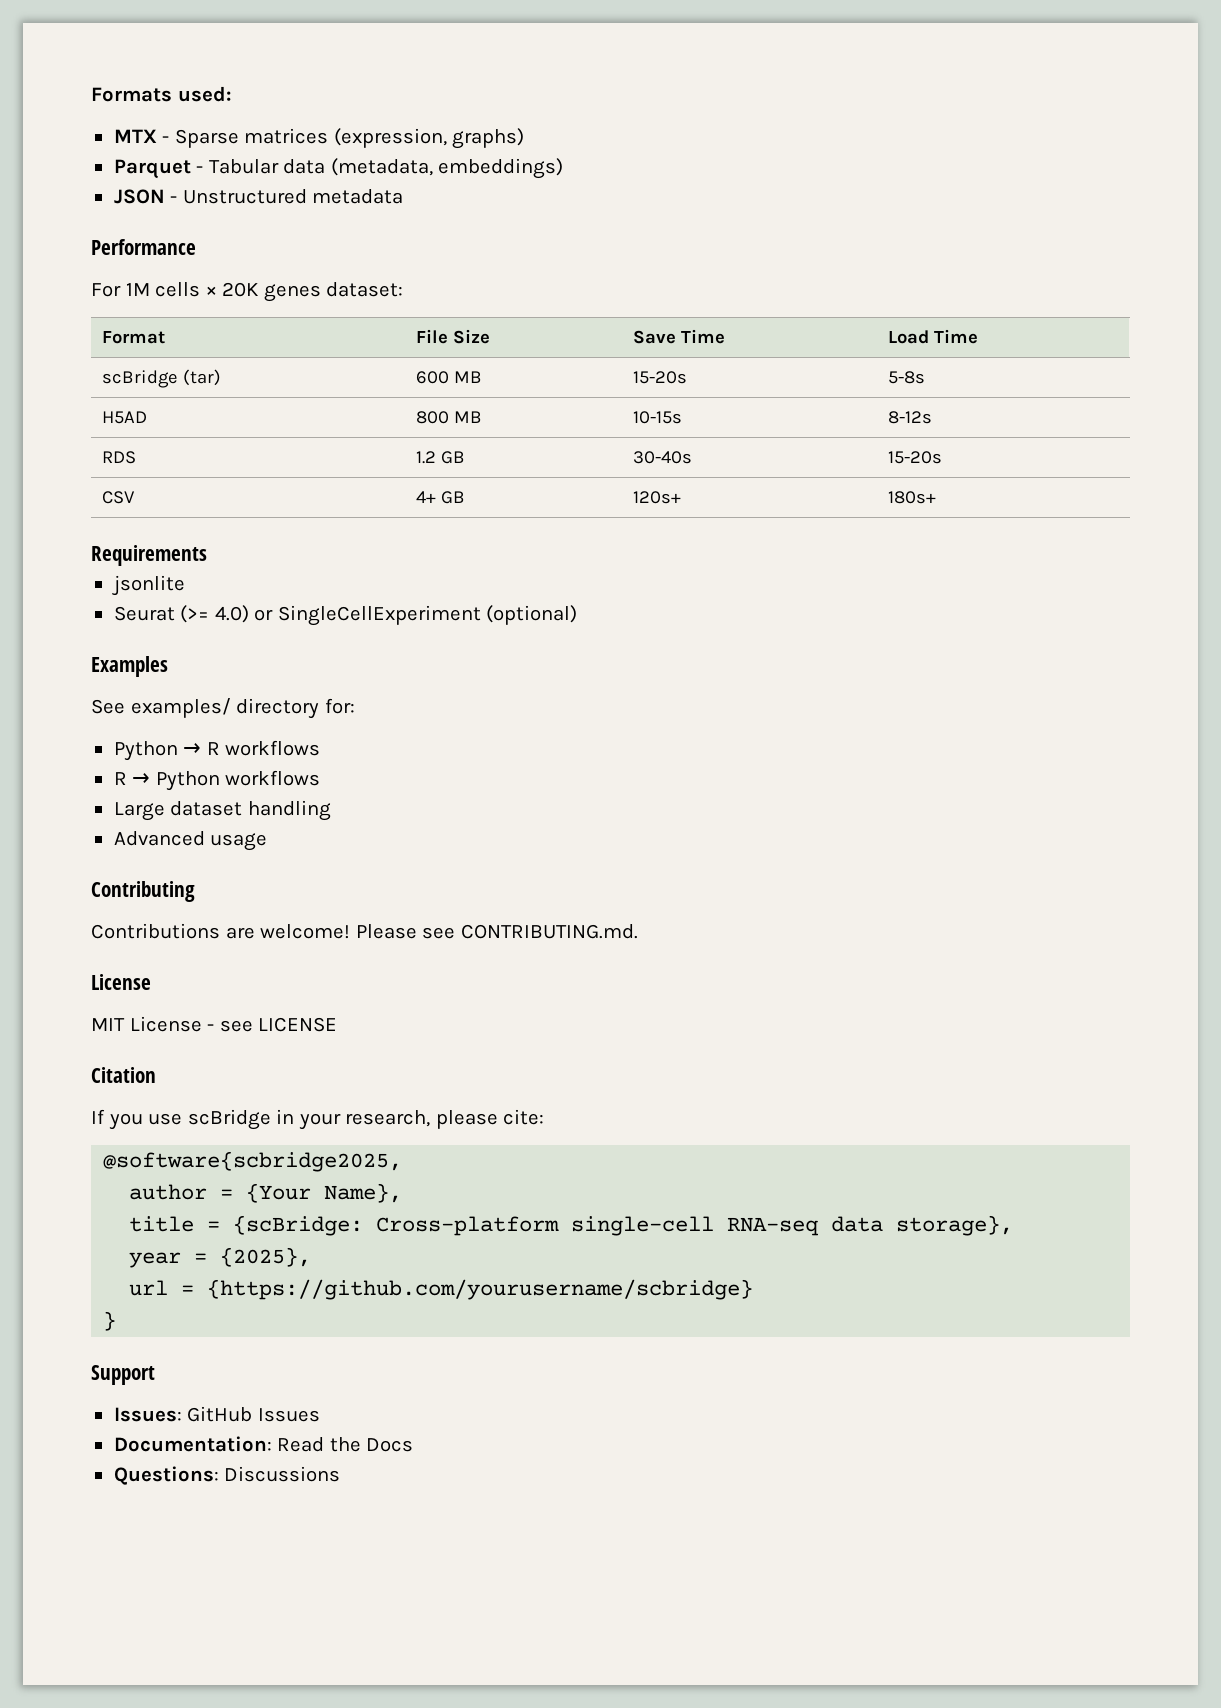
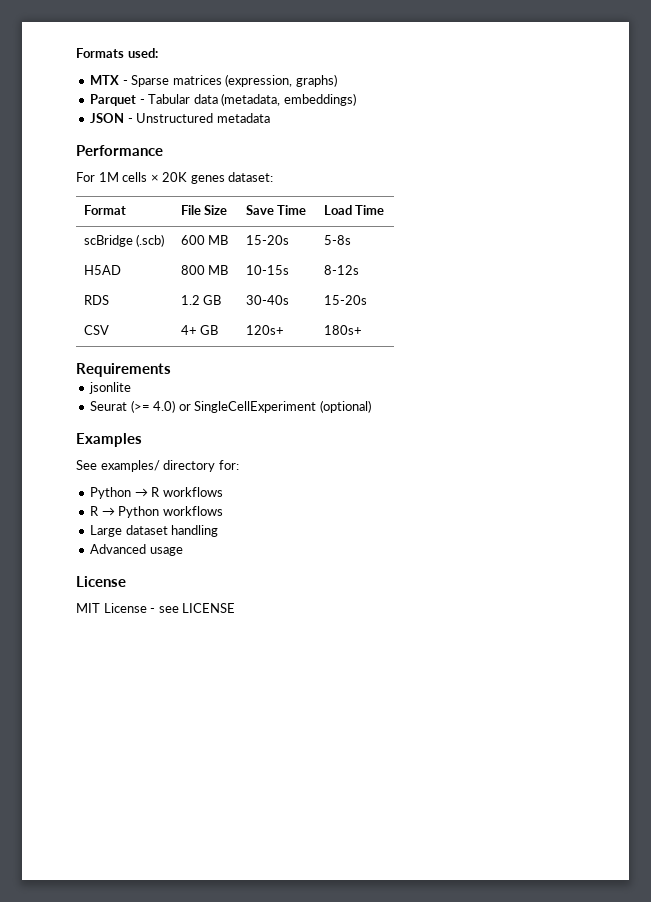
[183,369,222,386] (tar) -> [136,234,165,247] (.scb)
[91,881,195,902] [91,923,638,939] // Contributing // Contributions are welcome! Please see CONTRIBUTING.md. -> (183, 551) none
[91,1067,156,1083] [91,1109,545,1130] [103,1151,403,1172] [129,1183,403,1203] [129,1215,1014,1236] [129,1247,312,1268] [129,1279,754,1300] [103,1311,117,1331] [91,1365,155,1385] [113,1406,320,1422] [113,1436,414,1452] [113,1466,341,1485] // Citation // If you use scBridge in your research, please cite: // @software{scbridge2025, // author = {Your Name}, // title = {scBridge: Cross-platform single-cell RNA-seq data storage}, // year = {2025}, // url = {https://github.com/yourusername/scbridge} // } // Support // Issues: GitHub Issues // Documentation: Read the Docs // Questions: Discussions -> (236, 608) none

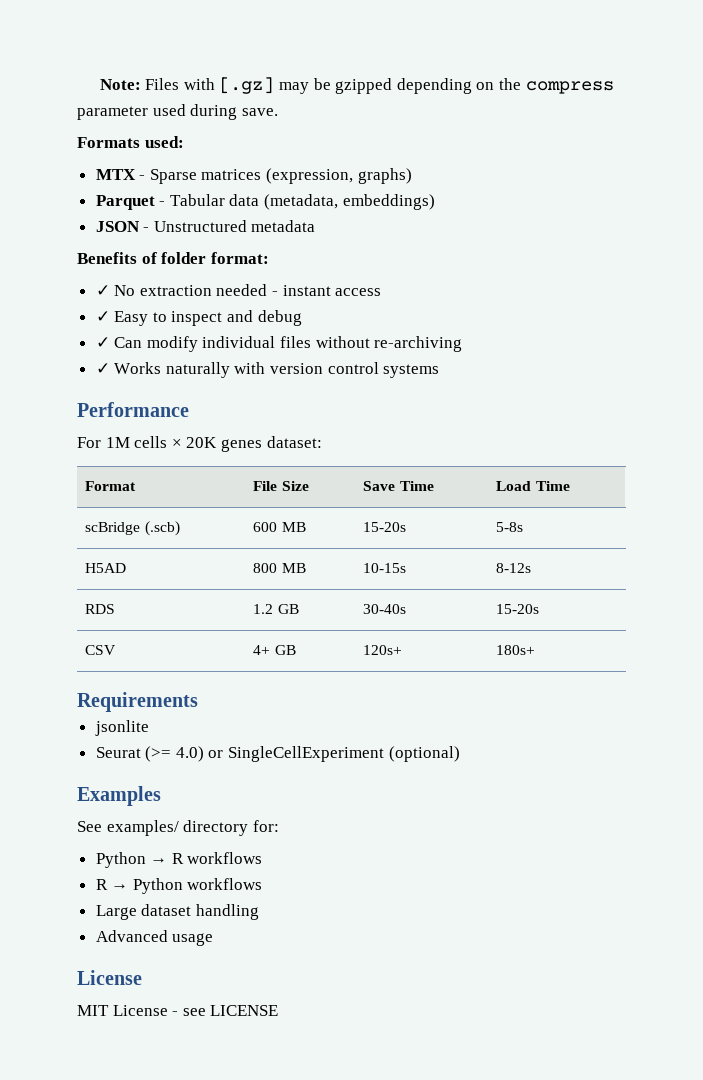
(76, 53) none -> [99,77,614,94] [77,104,278,120] Note: Files with [.gz] may be gzipped depending on the compress parameter used during save. //
(270, 118) none -> [77,252,269,264] [95,284,382,296] [95,310,302,326] [95,336,463,352] [95,362,440,378] // Benefits of folder format: // ✓ No extraction needed - instant access // ✓ Easy to inspect and debug // ✓ Can modify individual files without re-archiving // ✓ Works naturally with version control systems

